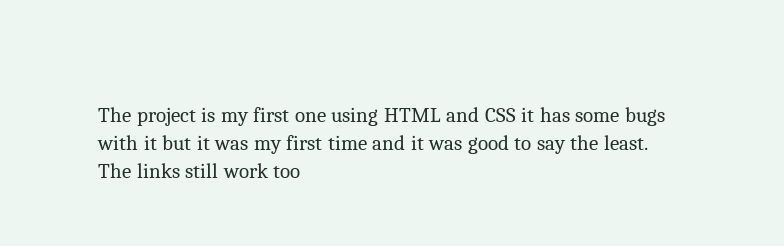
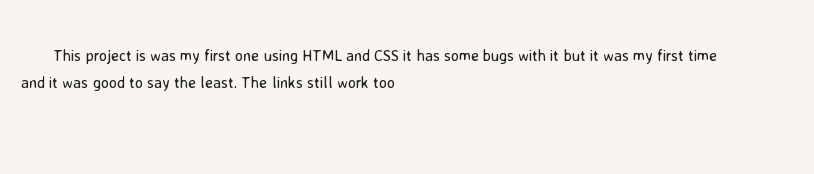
[98,107,131,122] The -> [53,49,82,61] This
(216, 114) none -> [149,53,176,61] was

